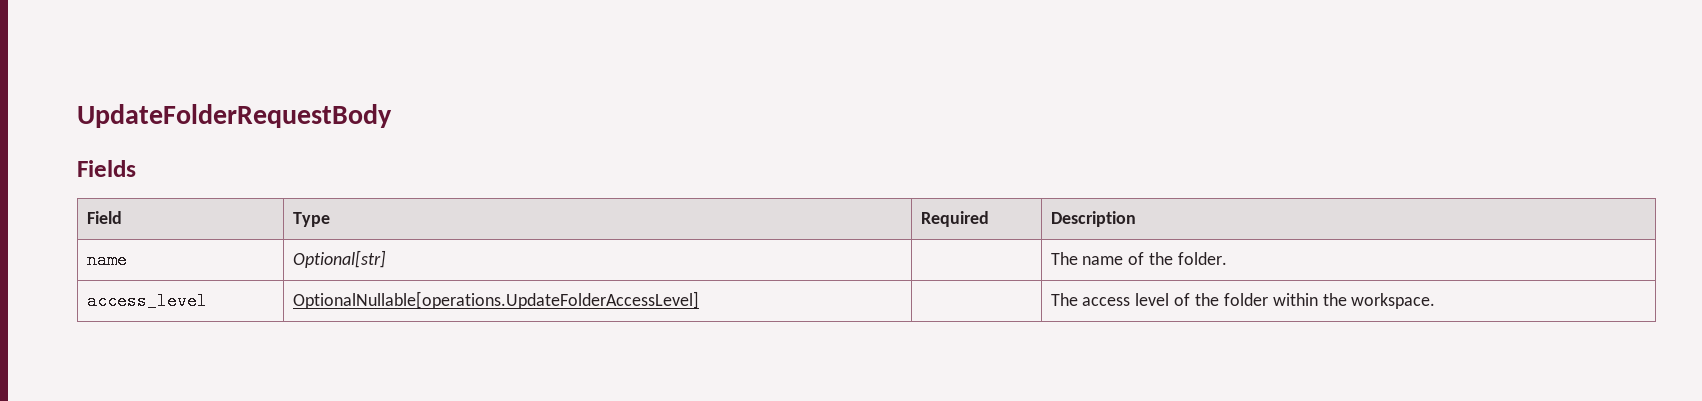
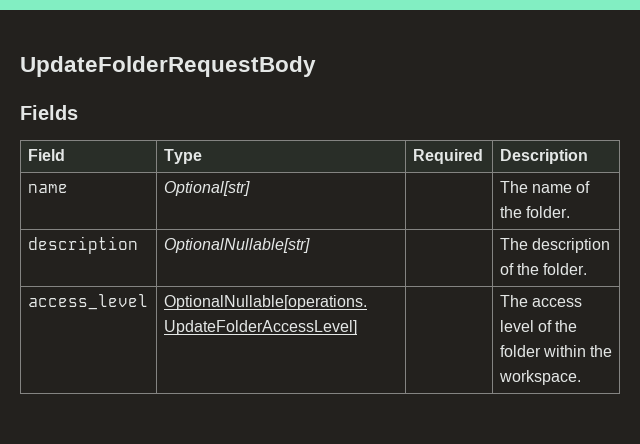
(1228, 258) none -> [27,236,138,254] [163,238,310,253] [499,238,610,253] [499,263,588,275] // description | OptionalNullable[str] | | The description of the folder.

